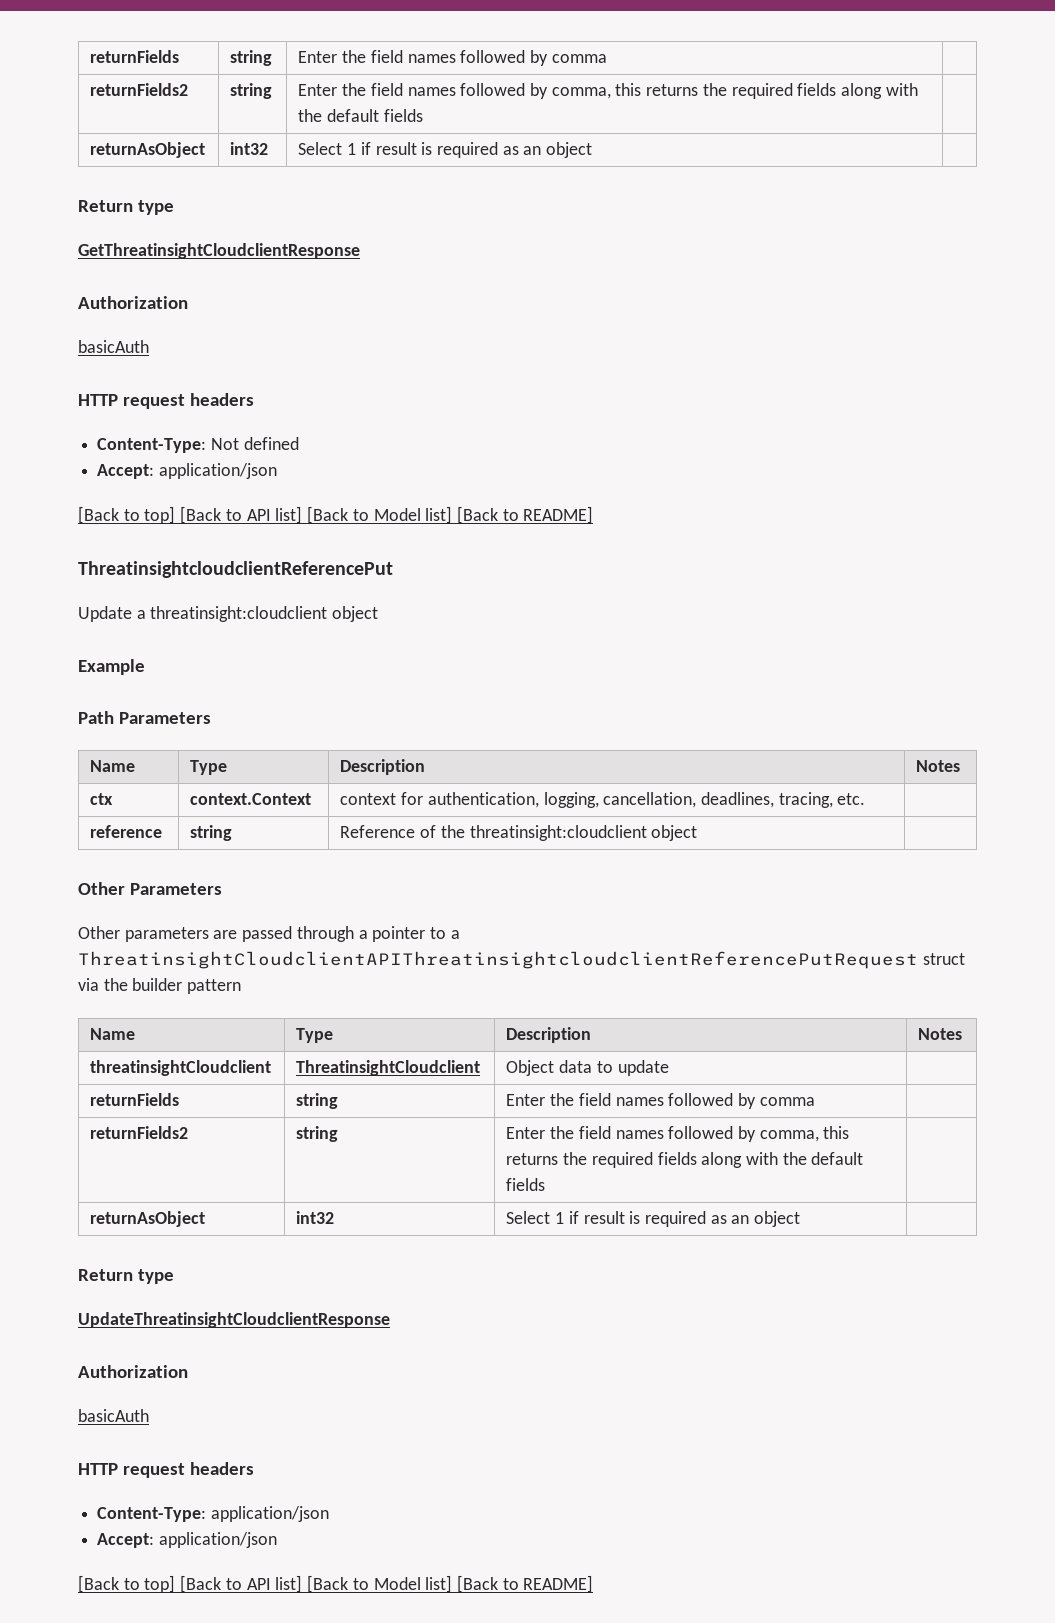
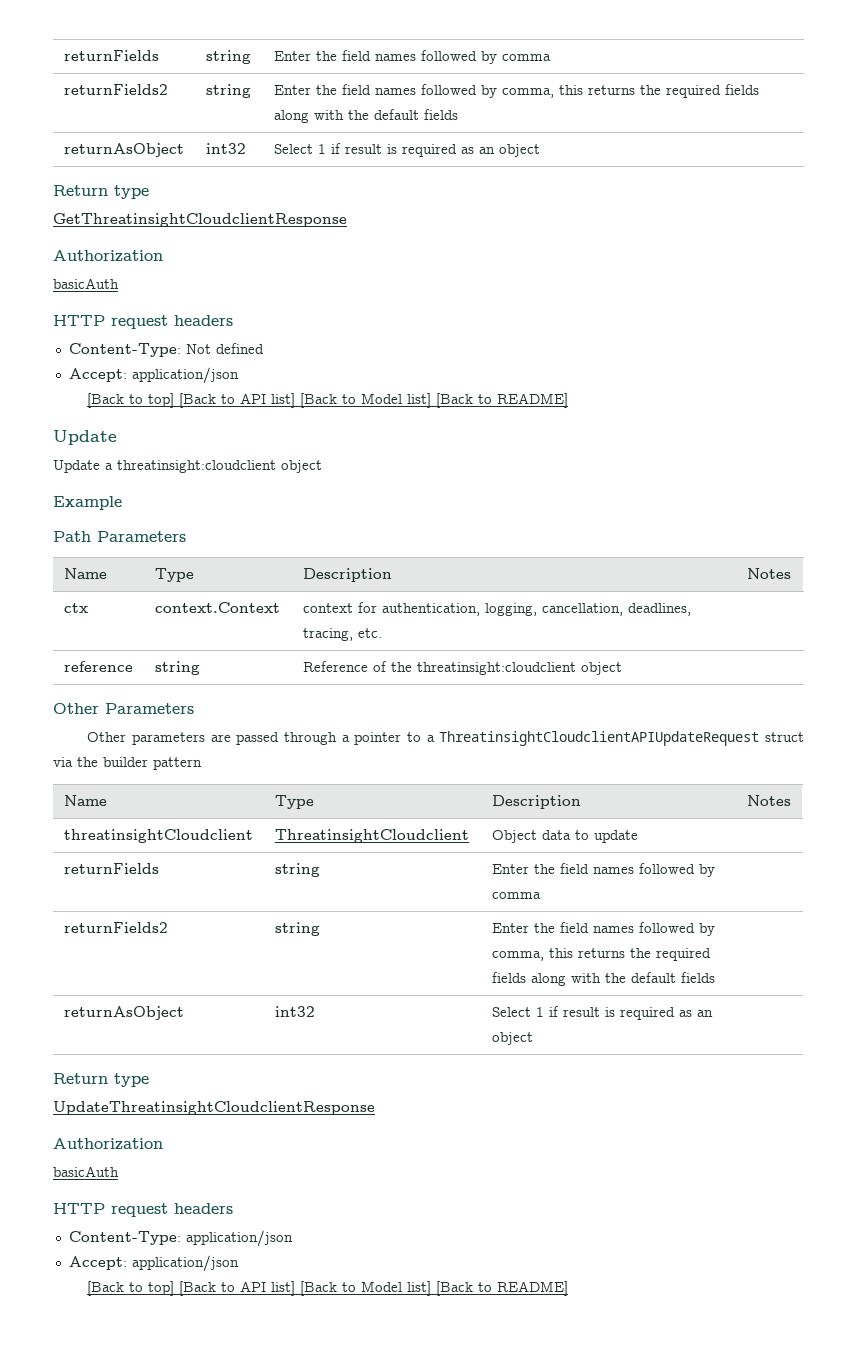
[78,561,393,578] ThreatinsightcloudclientReferencePut -> [53,430,117,445] Update
[78,951,918,969] ThreatinsightCloudclientAPIThreatinsightcloudclientReferencePutRequest -> [439,731,760,746] ThreatinsightCloudclientAPIUpdateRequest

